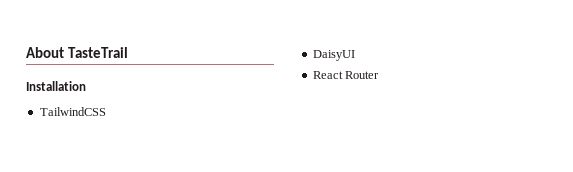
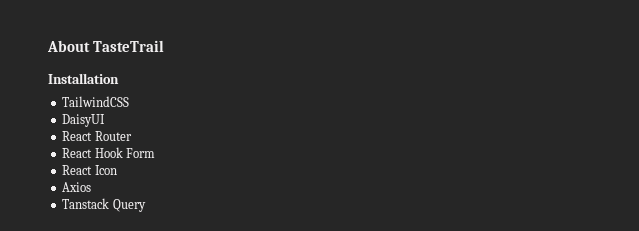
(380, 75) none -> [62,147,156,158] [62,165,117,175] [62,182,92,192] [62,198,146,212] // React Hook Form // React Icon // Axios // Tanstack Query

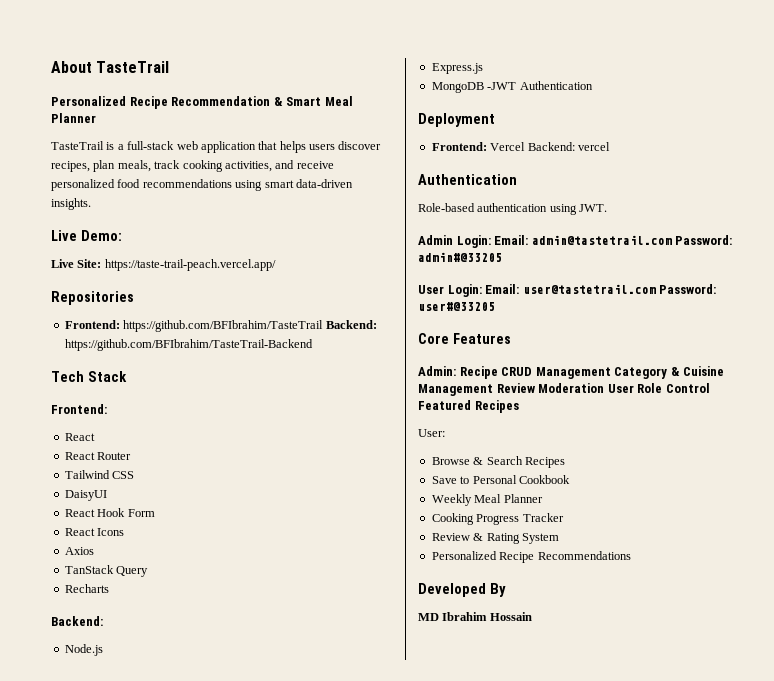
[48,73,119,84] [62,96,130,107] [62,114,106,127] Installation // TailwindCSS // DaisyUI -> [51,96,353,109] [51,113,96,123] [51,141,382,153] [51,160,334,172] [51,179,353,191] [51,198,91,210] [51,230,122,241] [51,259,276,271] [51,291,134,305] [64,320,377,332] [64,339,313,351] [51,371,127,382] [51,404,107,414] [64,433,95,441] Personalized Recipe Recommendation & Smart Meal Planner // TasteTrail is a full-stack web application that helps users discover recipes, plan meals, track cooking activities, and receive personalized food recommendations using smart data-driven insights. // Live Demo: // Live Site: https://taste-trail-peach.vercel.app/ // Repositories // Frontend: https://github.com/BFIbrahim/TasteTrail Backend: https://github.com/BFIbrahim/TasteTrail-Backend // Tech Stack // Frontend: // React
(132, 136) none -> [64,470,135,479] [64,490,107,501] // Tailwind CSS // DaisyUI
[94,165,117,175] Icon -> [97,528,125,536] Icons
[62,198,110,209] Tanstack -> [64,565,114,574] TanStack
(146, 205) none -> [64,584,109,593] [51,616,103,626] [64,644,103,656] [431,63,483,74] [431,81,593,93] [418,113,495,127] [431,142,610,151] [418,174,517,185] [418,203,608,215] [418,235,733,248] [418,252,502,262] [418,284,717,297] [418,302,495,311] [418,333,511,344] [418,366,725,379] [418,383,710,396] [418,400,519,413] [418,429,445,437] [431,456,565,468] [431,475,570,484] [431,494,543,506] [431,513,564,525] [431,533,559,544] [431,551,631,563] [418,583,506,597] [418,612,532,621] // Recharts // Backend: // Node.js // Express.js // MongoDB -JWT Authentication // Deployment // Frontend: Vercel Backend: vercel // Authentication // Role-based authentication using JWT. // Admin Login: Email: admin@tastetrail.com Password: admin#@33205 // User Login: Email: user@tastetrail.com Password: user#@33205 // Core Features // Admin: Recipe CRUD Management Category & Cuisine Management Review Moderation User Role Control Featured Recipes // User: // Browse & Search Recipes // Save to Personal Cookbook // Weekly Meal Planner // Cooking Progress Tracker // Review & Rating System // Personalized Recipe Recommendations // Developed By // MD Ibrahim Hossain

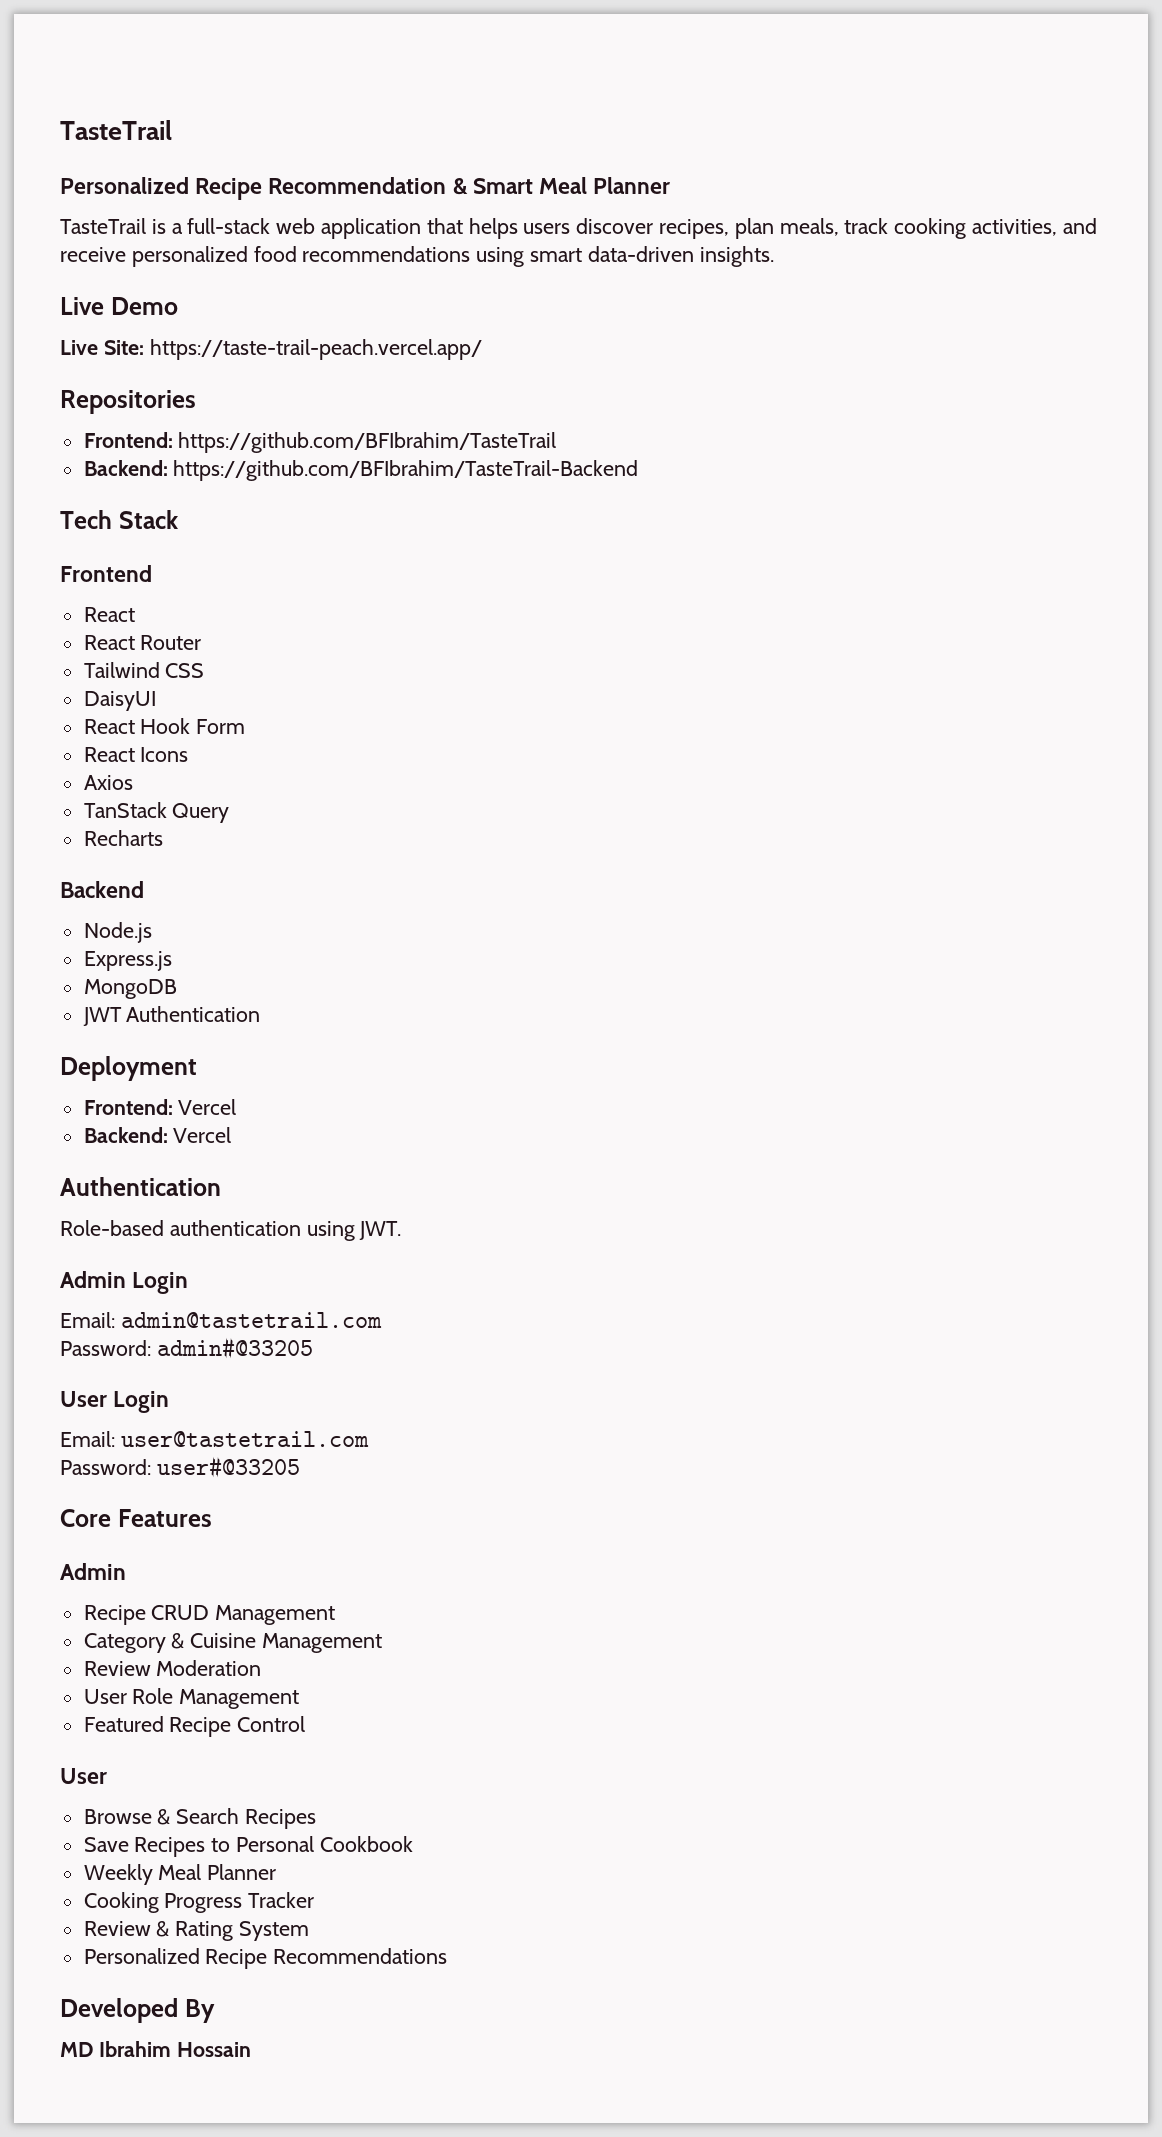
[51,61,92,73] About -> (60, 130) none
[80,230,122,241] Demo: -> [110,297,178,315] Demo
(324, 326) none -> (557, 442) //
[51,404,107,414] Frontend: -> [60,565,152,582] Frontend
[51,616,103,626] Backend: -> [60,881,144,898] Backend
[487,82,517,90] -JWT -> [82,1007,122,1026] // JWT
[527,142,610,151] Backend: vercel -> [83,1127,232,1143] // Backend: Vercel
[456,235,491,248] Login: -> [132,1272,189,1294] Login //
(672, 240) none -> (382, 1320) //
[447,284,482,297] Login: -> [113,1391,170,1413] Login //
(656, 289) none -> (369, 1439) //
[418,366,456,376] Admin: -> [60,1563,126,1580] Admin //
(611, 373) none -> (336, 1615) //
(493, 390) none -> (383, 1643) //
(605, 388) none -> (262, 1668) //
[665,383,710,393] [418,400,519,413] [418,429,445,437] Control Featured Recipes // User: -> [179,1689,300,1709] [83,1716,306,1737] [60,1768,107,1784] Management // Featured Recipe Control // User
(457, 480) none -> [134,1837,206,1857] Recipes

